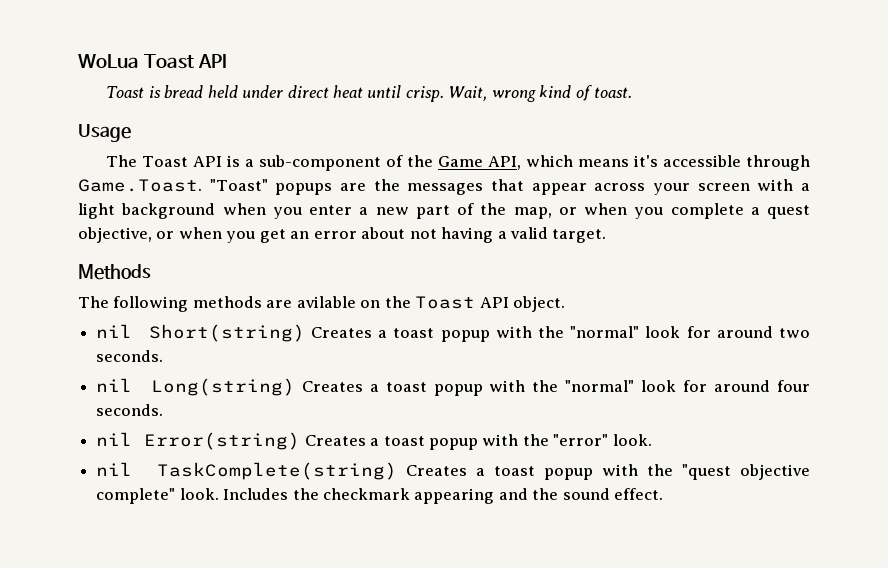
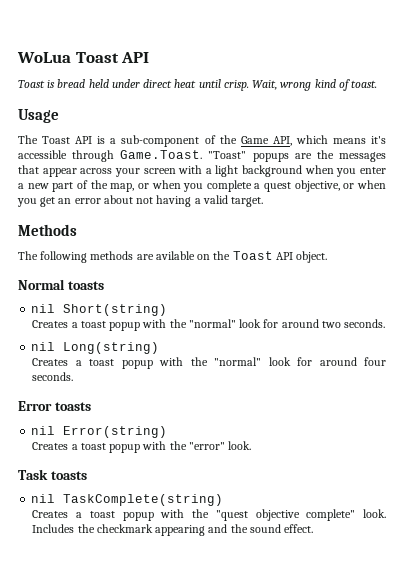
(566, 304) none -> [18,279,104,290] // Normal toasts
(305, 333) none -> (168, 310) //
(295, 387) none -> (160, 348) //
(164, 410) none -> [18,401,91,411] // Error toasts
(301, 441) none -> (168, 432) //
(652, 440) none -> [18,469,87,480] // Task toasts
(397, 471) none -> (224, 500) //

